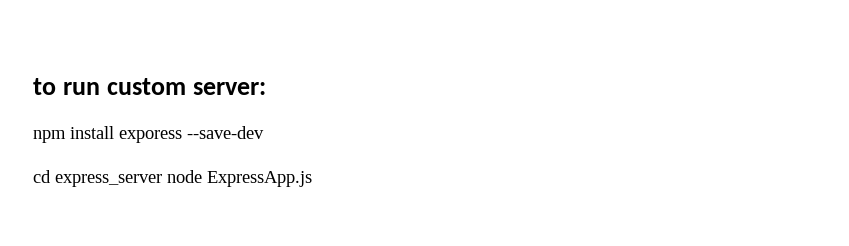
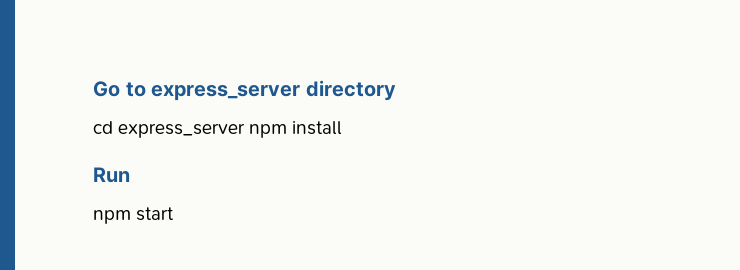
[33,78,267,95] [33,126,264,143] [33,170,312,187] to run custom server: // npm install exporess --save-dev // cd express_server node ExpressApp.js -> [93,80,396,101] [93,121,343,138] [93,167,130,183] [93,207,175,224] Go to express_server directory // cd express_server npm install // Run // npm start

